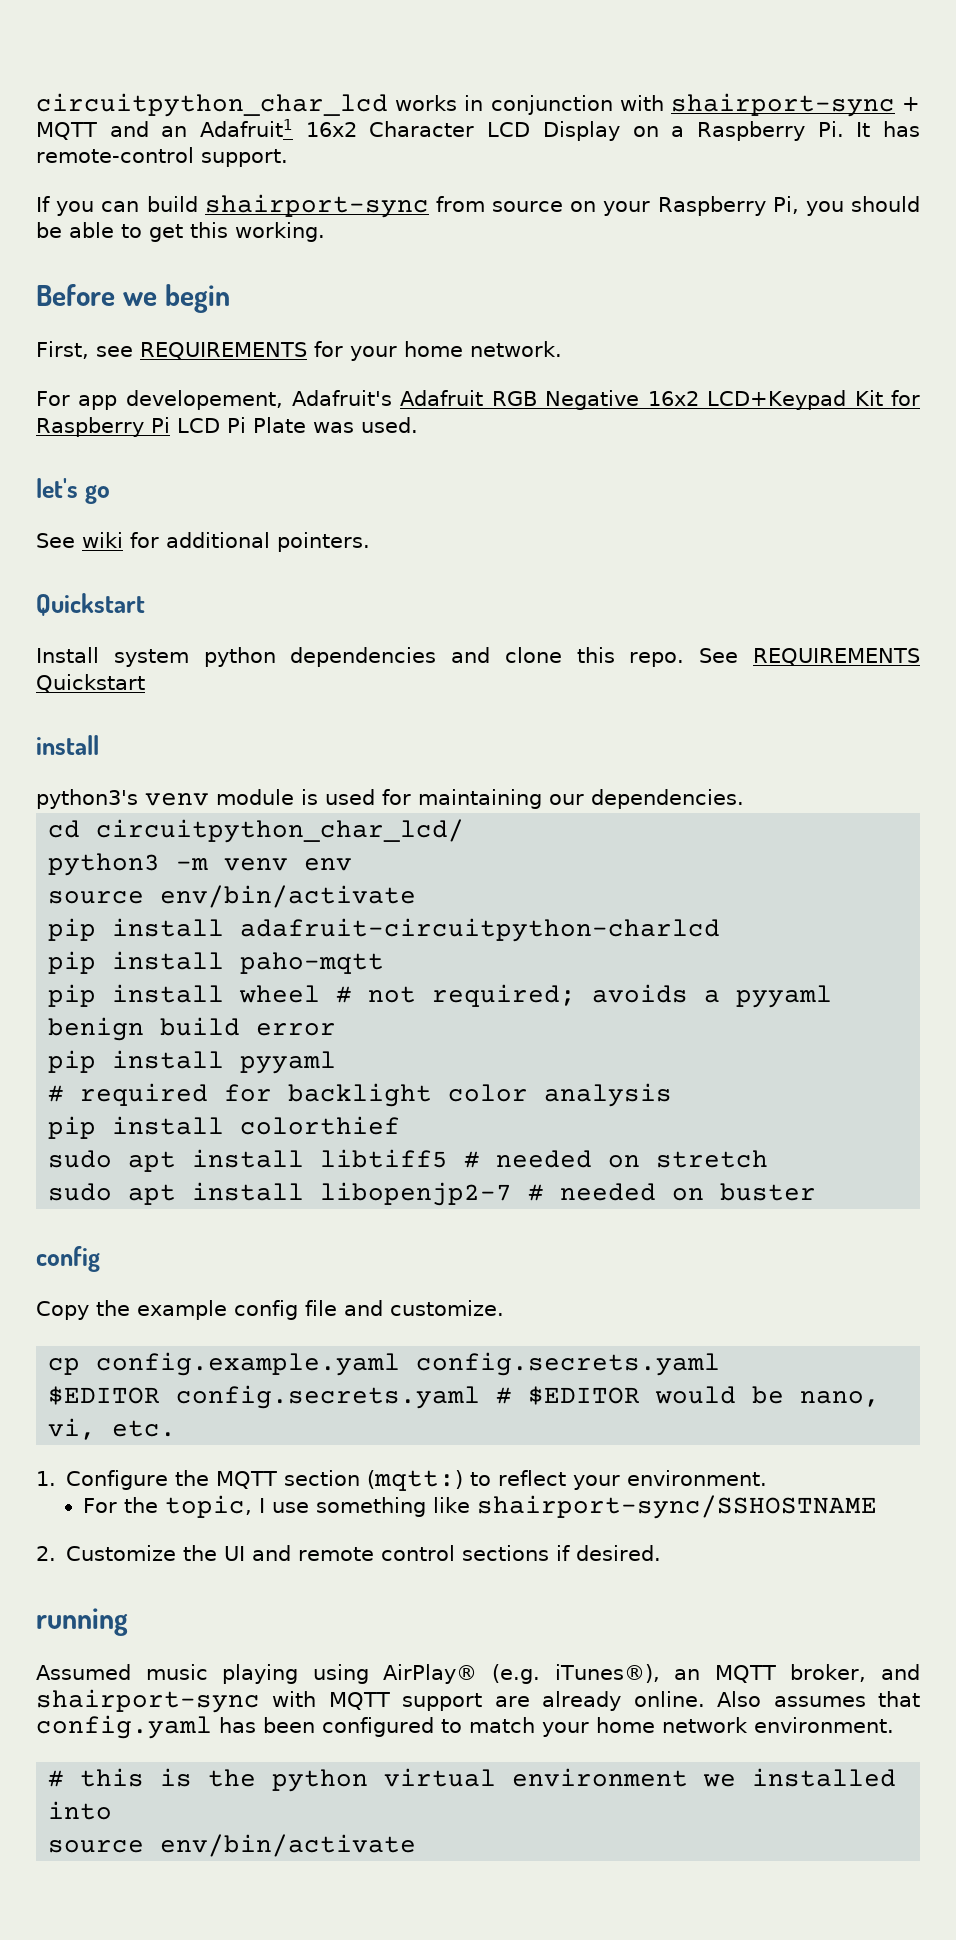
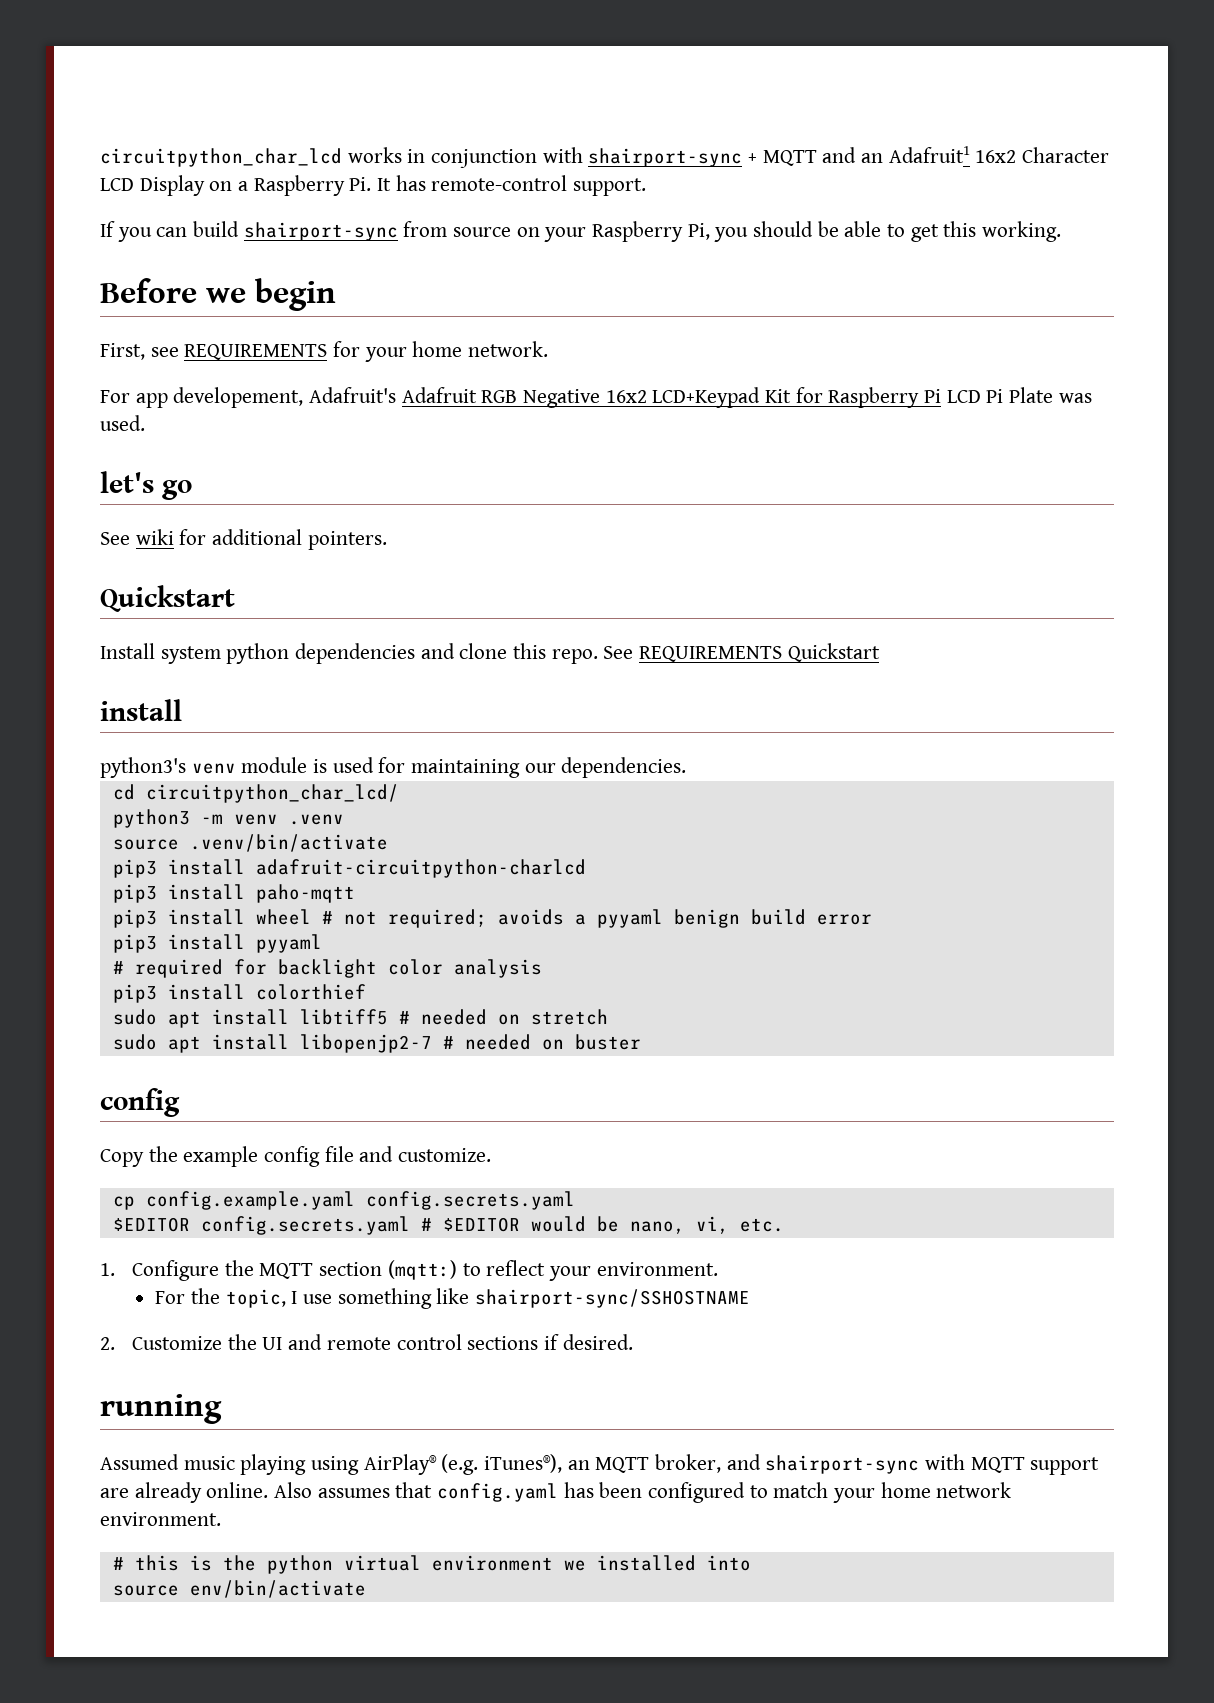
[304,858,353,871] [48,885,417,908] [48,918,97,941] env // source env/bin/activate // pip -> [288,814,344,825] [112,834,388,852] [112,859,157,878] .venv // source .venv/bin/activate // pip3
[48,951,97,974] pip -> [112,884,157,903] pip3
[48,984,97,1007] pip -> [112,909,157,928] pip3
[48,1050,97,1073] pip -> [112,934,157,953] pip3
[48,1116,97,1139] pip -> [112,984,157,1003] pip3

